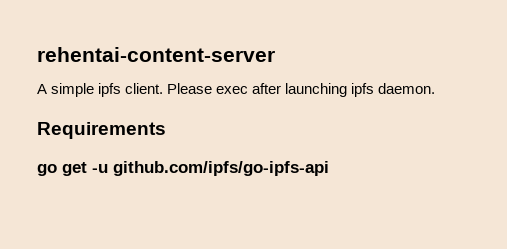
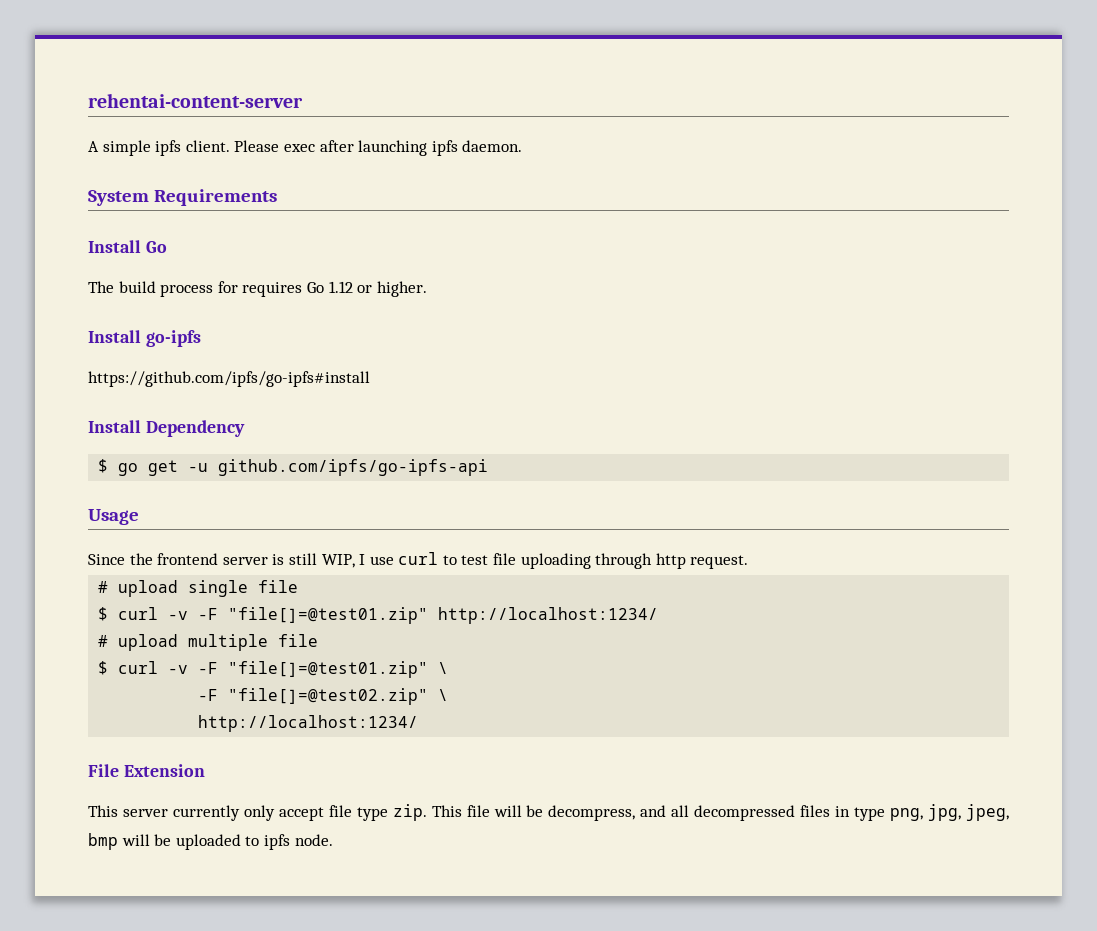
(436, 88) none -> [88,190,149,206] System
[37,161,329,176] go get -u github.com/ipfs/go-ipfs-api -> [88,240,167,253] [88,281,427,297] [88,330,201,347] [88,371,370,387] [88,420,245,437] [98,459,489,476] [88,509,139,525] [88,552,749,569] [98,580,299,597] [98,607,659,624] [98,634,319,651] [98,661,449,678] [198,688,449,705] [198,715,419,732] [88,764,205,777] [88,804,1010,821] [88,833,333,850] Install Go // The build process for requires Go 1.12 or higher. // Install go-ipfs // https://github.com/ipfs/go-ipfs#install // Install Dependency // $ go get -u github.com/ipfs/go-ipfs-api // Usage // Since the frontend server is still WIP, I use curl to test file uploading through http request. // # upload single file // $ curl -v -F "file[]=@test01.zip" http://localhost:1234/ // # upload multiple file // $ curl -v -F "file[]=@test01.zip" \ // -F "file[]=@test02.zip" \ // http://localhost:1234/ // File Extension // This server currently only accept file type zip. This file will be decompress, and all decompressed files in type png, jpg, jpeg, bmp will be uploaded to ipfs node.

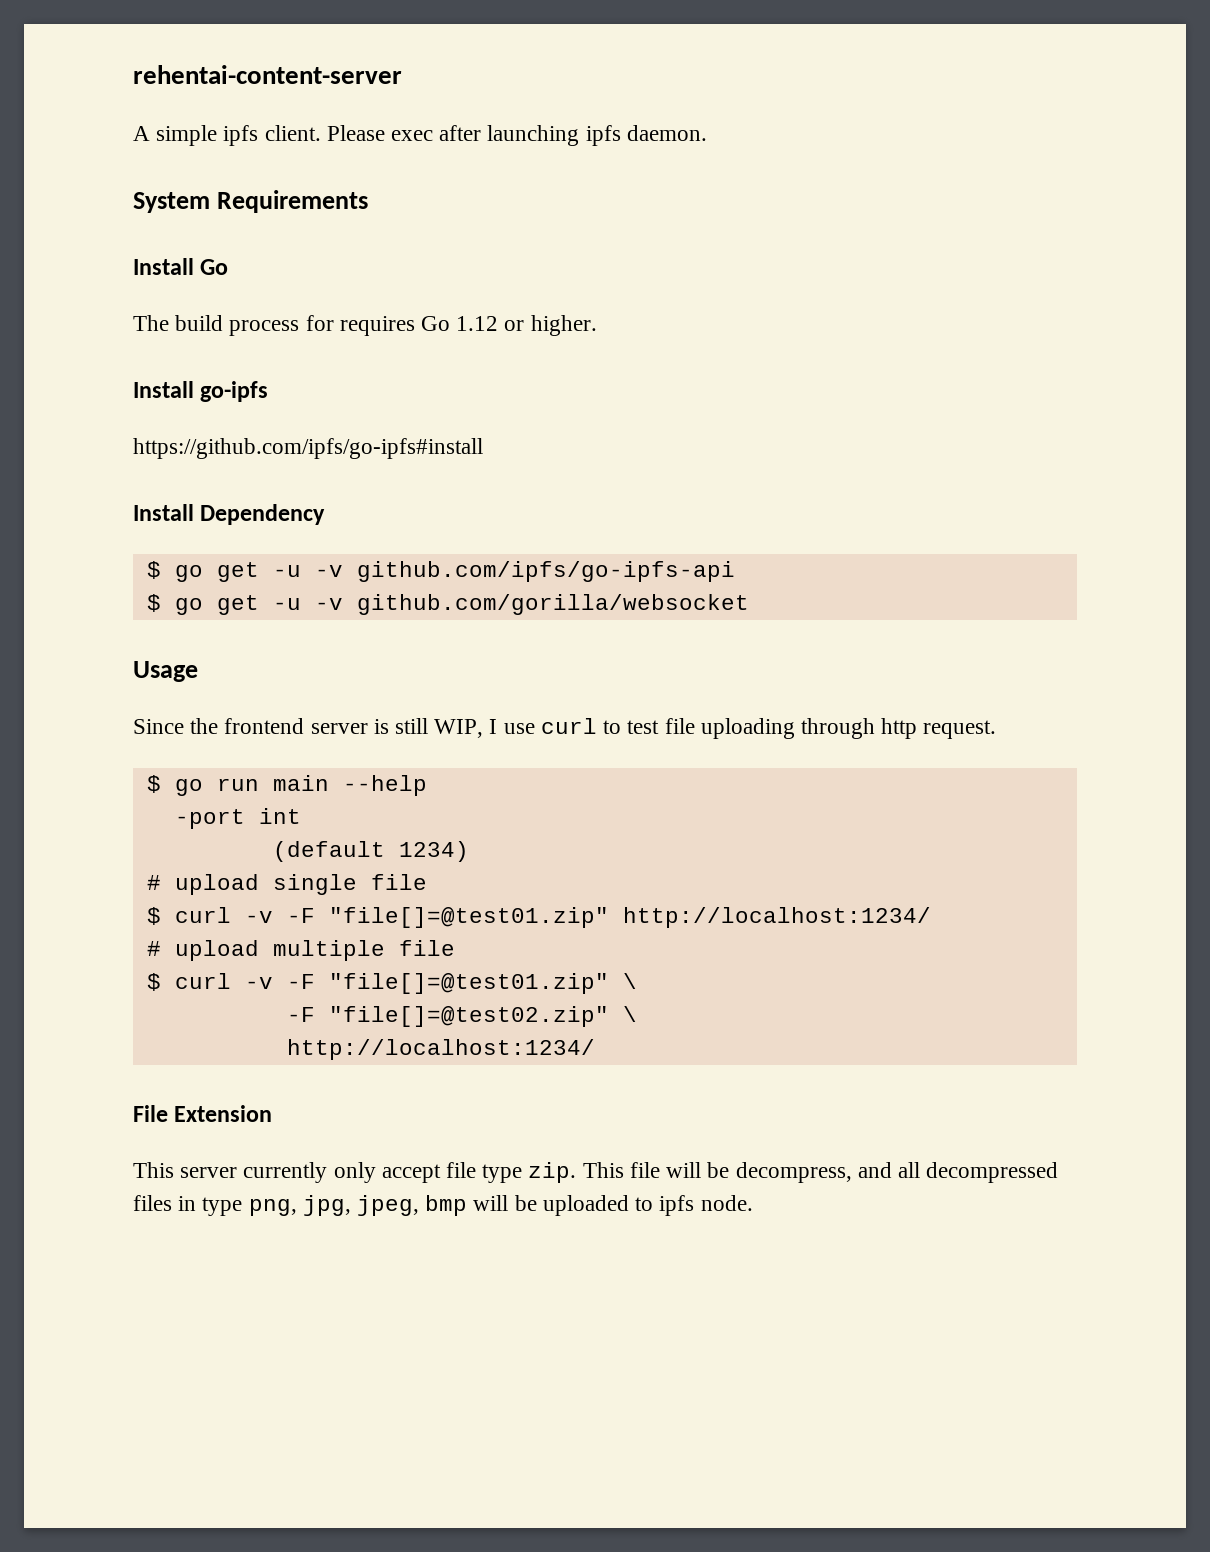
(209, 467) none -> [314,565,343,577] -v
(489, 467) none -> [146,594,749,615] // $ go get -u -v github.com/gorilla/websocket
(749, 562) none -> [146,775,427,796] [174,808,301,829] [272,841,469,862] // $ go run main --help // -port int // (default 1234)

